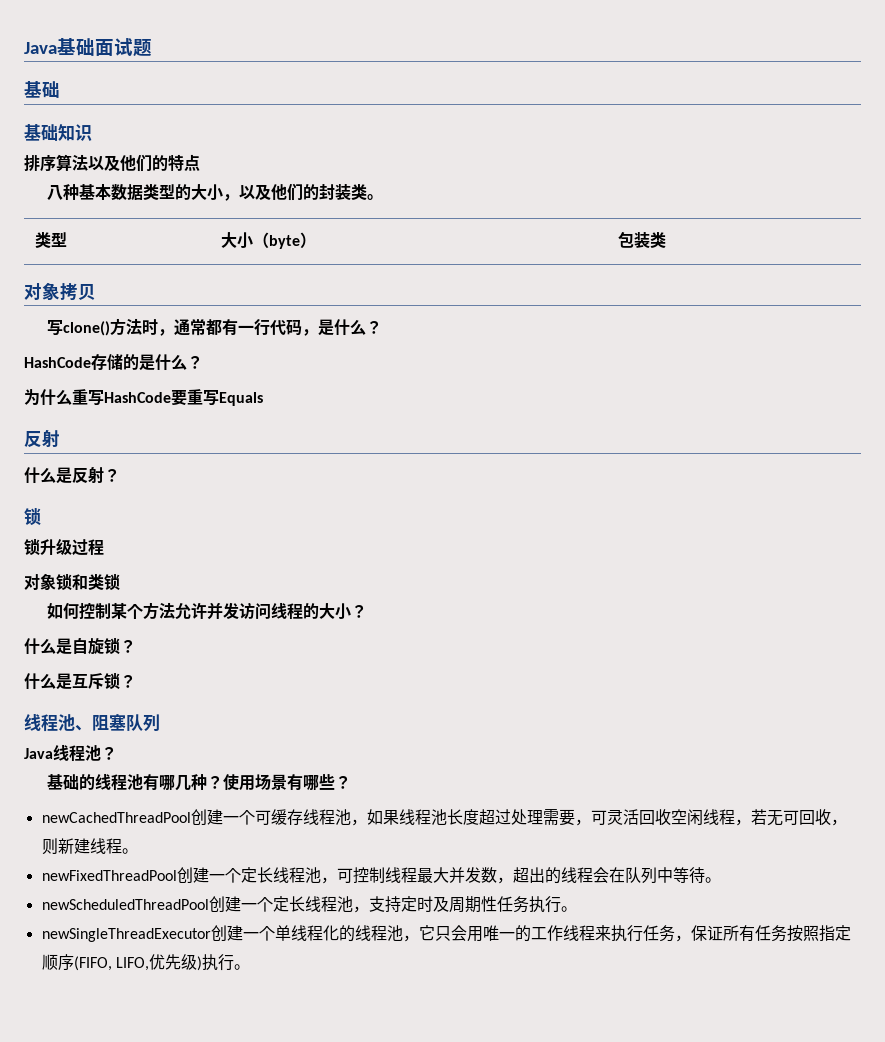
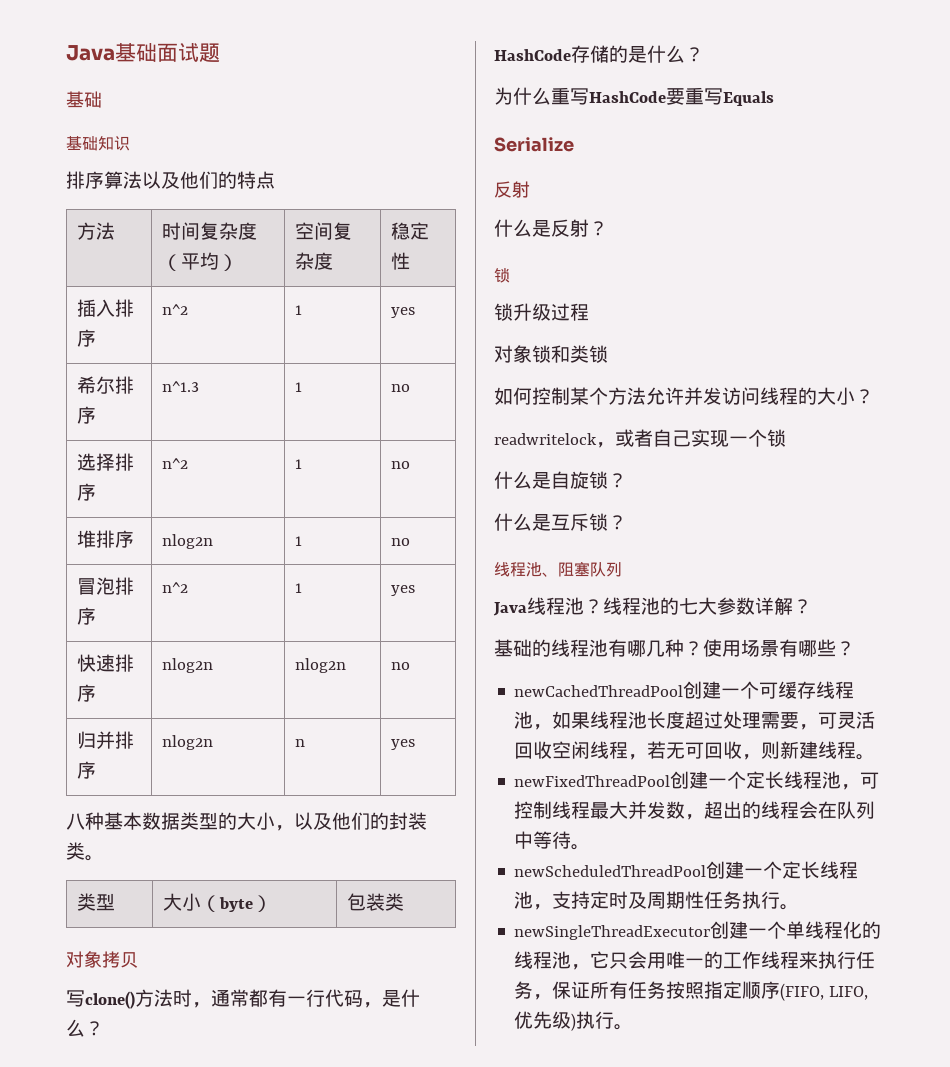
(200, 162) none -> [77,222,116,240] [162,222,258,240] [162,252,239,271] [295,222,353,240] [295,252,334,270] [391,222,430,240] [391,252,411,270] [77,299,135,317] [77,329,97,347] [162,304,189,315] [295,305,303,315] [391,307,416,318] [77,376,135,394] [77,406,97,424] [162,381,200,392] [295,382,303,392] [391,384,411,392] [77,453,135,471] [77,483,97,501] [162,458,189,469] [295,459,303,469] [391,461,411,469] [77,530,135,548] [162,534,214,549] [295,536,303,546] [391,538,411,546] [77,577,135,595] [77,607,97,625] [162,582,189,593] [295,583,303,593] [391,585,416,596] [77,654,135,672] [77,684,97,702] [162,658,214,673] [295,658,347,673] [391,662,411,670] [77,731,135,749] [77,761,97,779] [162,735,214,750] [295,739,306,747] [391,739,416,750] // 方法 | 时间复杂度（平均） | 空间复杂度 | 稳定性 // 插入排序 | n^2 | 1 | yes // 希尔排序 | n^1.3 | 1 | no // 选择排序 | n^2 | 1 | no // 堆排序 | nlog2n | 1 | no // 冒泡排序 | n^2 | 1 | yes // 快速排序 | nlog2n | nlog2n | no // 归并排序 | nlog2n | n | yes
(263, 399) none -> [494,137,574,152] // Serialize
(368, 611) none -> [494,429,786,448] // readwritelock，或者自己实现一个锁
(117, 753) none -> [603,597,812,615] 线程池的七大参数详解？

